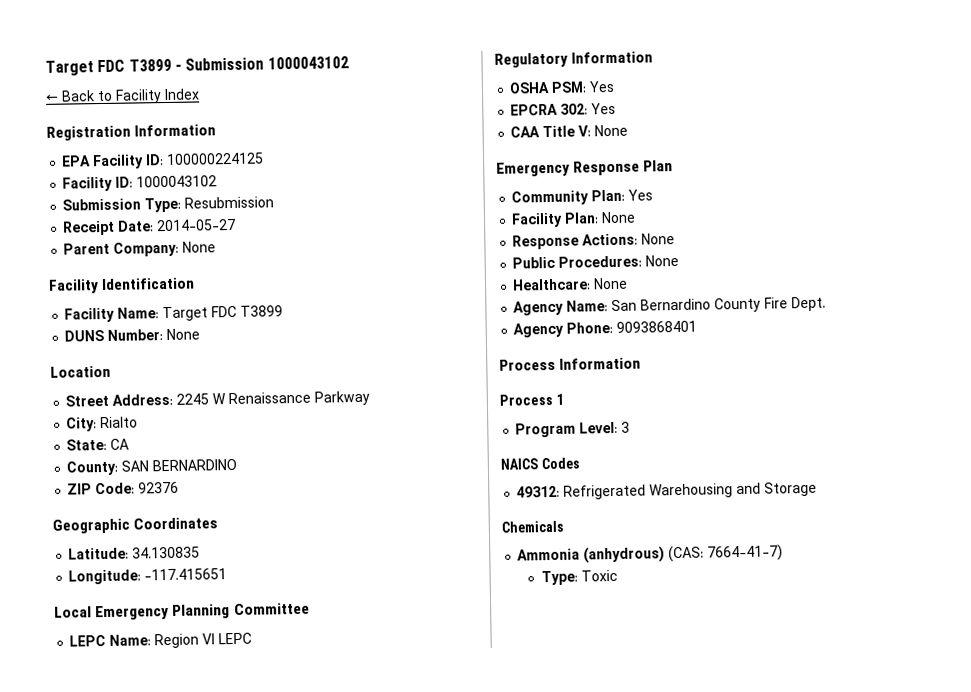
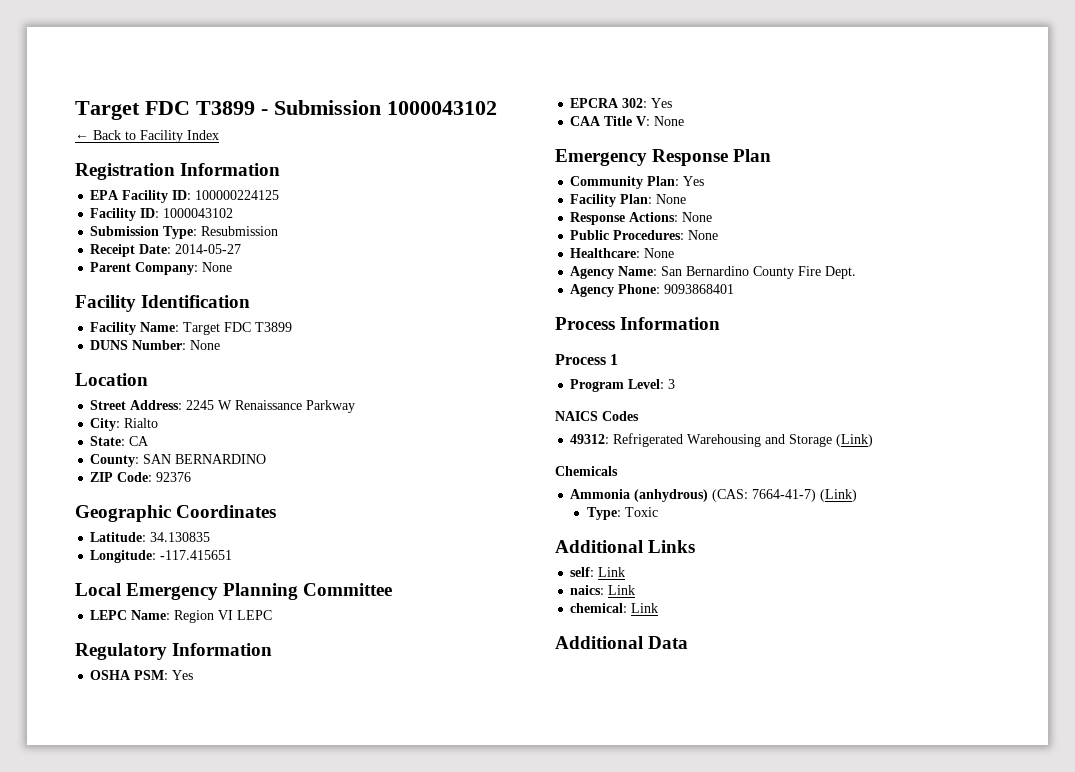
(818, 489) none -> [836,434,874,447] (Link)
(784, 553) none -> [820,489,858,502] (Link)
(618, 575) none -> [555,540,696,553] [570,567,626,577] [570,585,636,595] [570,603,659,613] [555,636,689,649] // Additional Links // self: Link // naics: Link // chemical: Link // Additional Data

